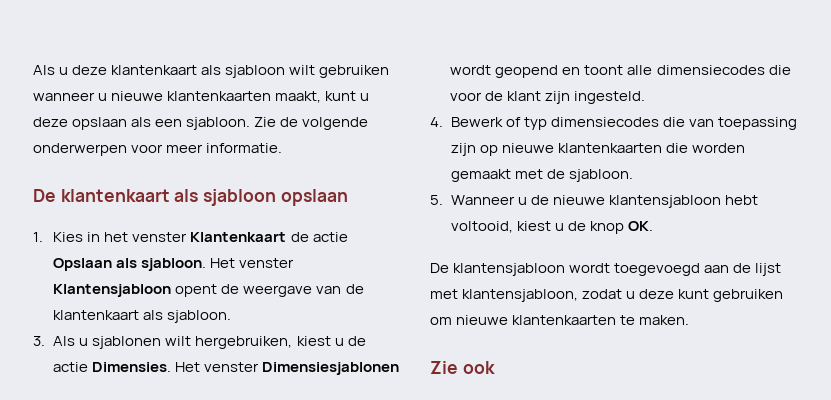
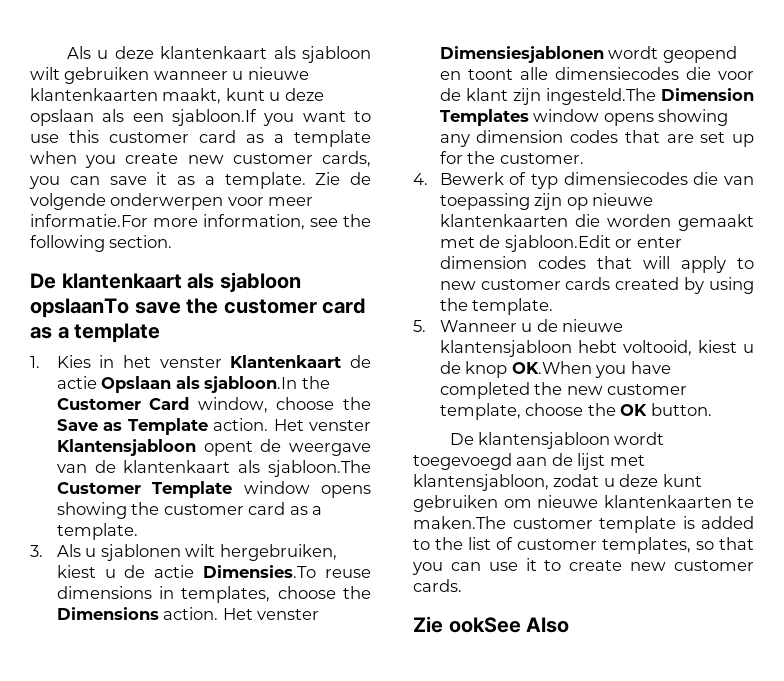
[186,117,251,130] sjabloon. -> [172,109,371,126] [30,130,371,147] [30,151,372,168] [29,172,306,189] sjabloon.If you want to use this customer card as a template when you create new customer cards, you can save it as a template.
[206,143,283,153] [33,189,348,206] informatie. // De klantenkaart als sjabloon opslaan -> [30,214,371,230] [30,235,173,252] [30,272,301,293] [30,298,367,318] [30,323,161,343] informatie.For more information, see the following section. // De klantenkaart als sjabloon opslaanTo save the customer card as a template
[141,258,207,271] sjabloon. -> [204,376,330,393] [56,397,371,413] [56,418,269,435] sjabloon.In the Customer Card window, choose the Save as Template action.
[167,310,232,323] sjabloon. -> [268,460,371,477] [56,481,371,498] [56,502,323,519] [56,523,138,540] sjabloon.The Customer Template window opens showing the customer card as a template.
[92,362,172,372] Dimensies. -> [203,565,371,578] [56,586,371,603] [56,607,219,620] Dimensies.To reuse dimensions in templates, choose the Dimensions action.
[574,91,646,104] ingesteld. -> [545,88,754,105] [439,109,729,126] [439,130,754,147] [439,151,584,164] ingesteld.The Dimension Templates window opens showing any dimension codes that are set up for the customer.
[568,169,633,182] sjabloon. -> [504,235,682,252] [439,256,754,273] [439,277,754,294] [439,298,554,315] sjabloon.Edit or enter dimension codes that will apply to new customer cards created by using the template.
[627,221,653,231] OK. -> [511,361,671,378] [439,382,688,399] [439,403,712,420] OK.When you have completed the new customer template, choose the OK button.
[639,315,690,325] [430,361,495,374] maken. // Zie ook -> [413,516,754,533] [413,537,754,554] [412,558,754,575] [413,579,462,592] [413,616,570,633] maken.The customer template is added to the list of customer templates, so that you can use it to create new customer cards. // Zie ookSee Also

